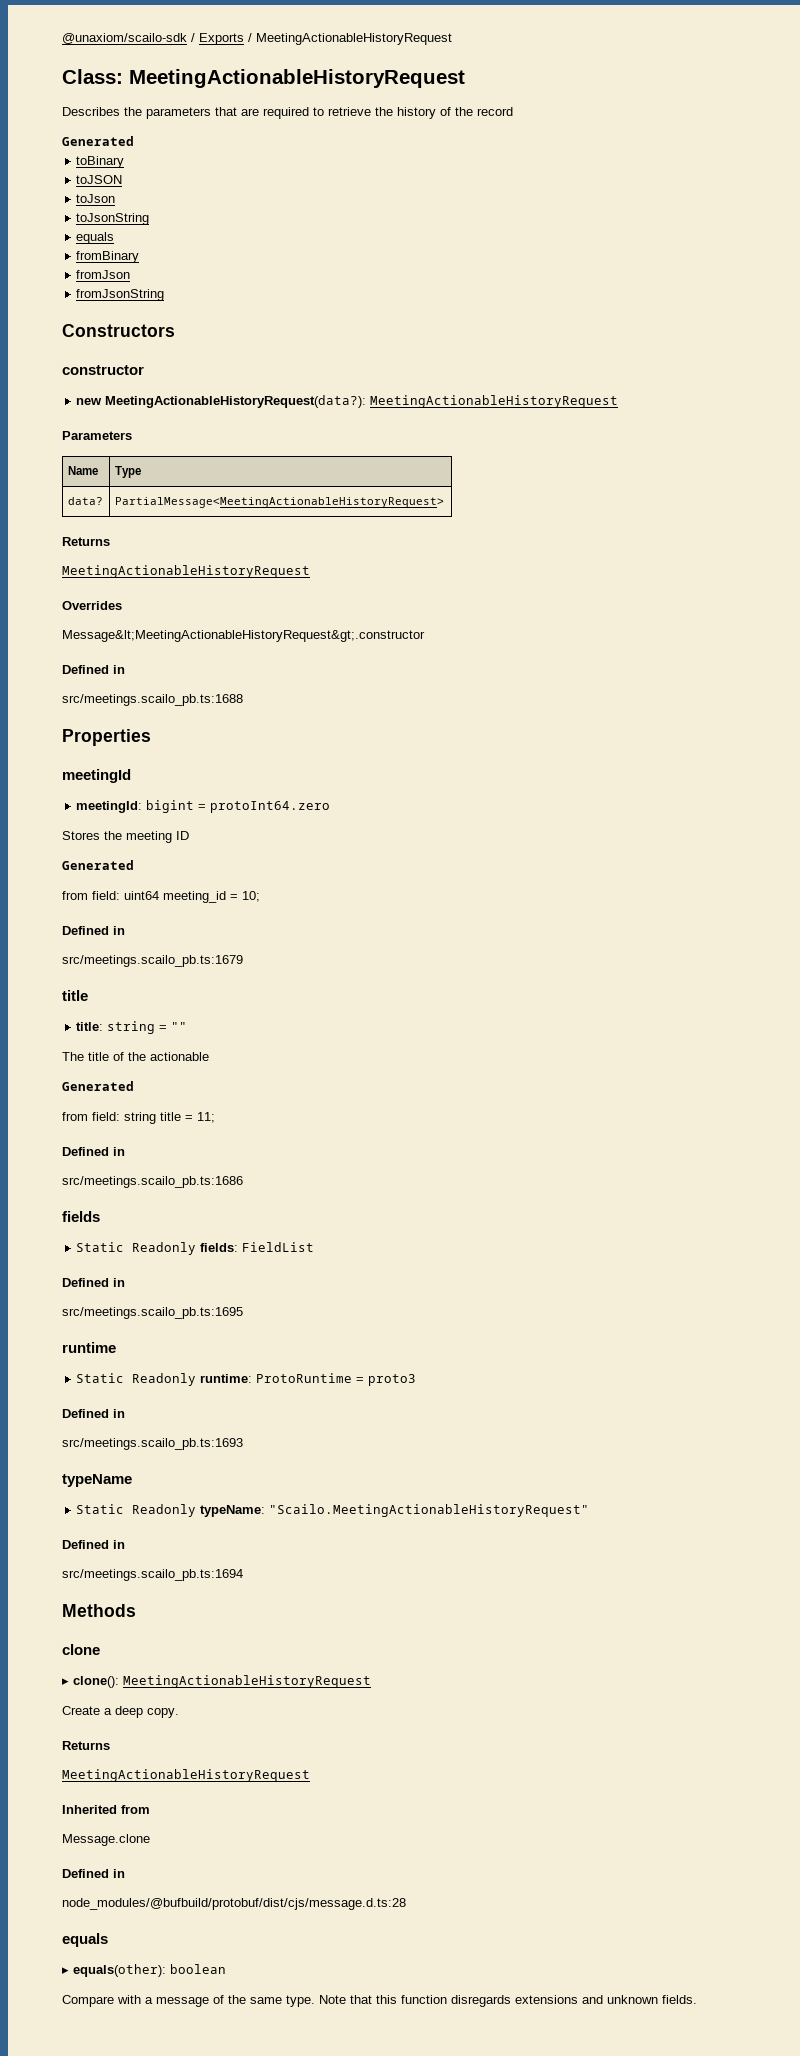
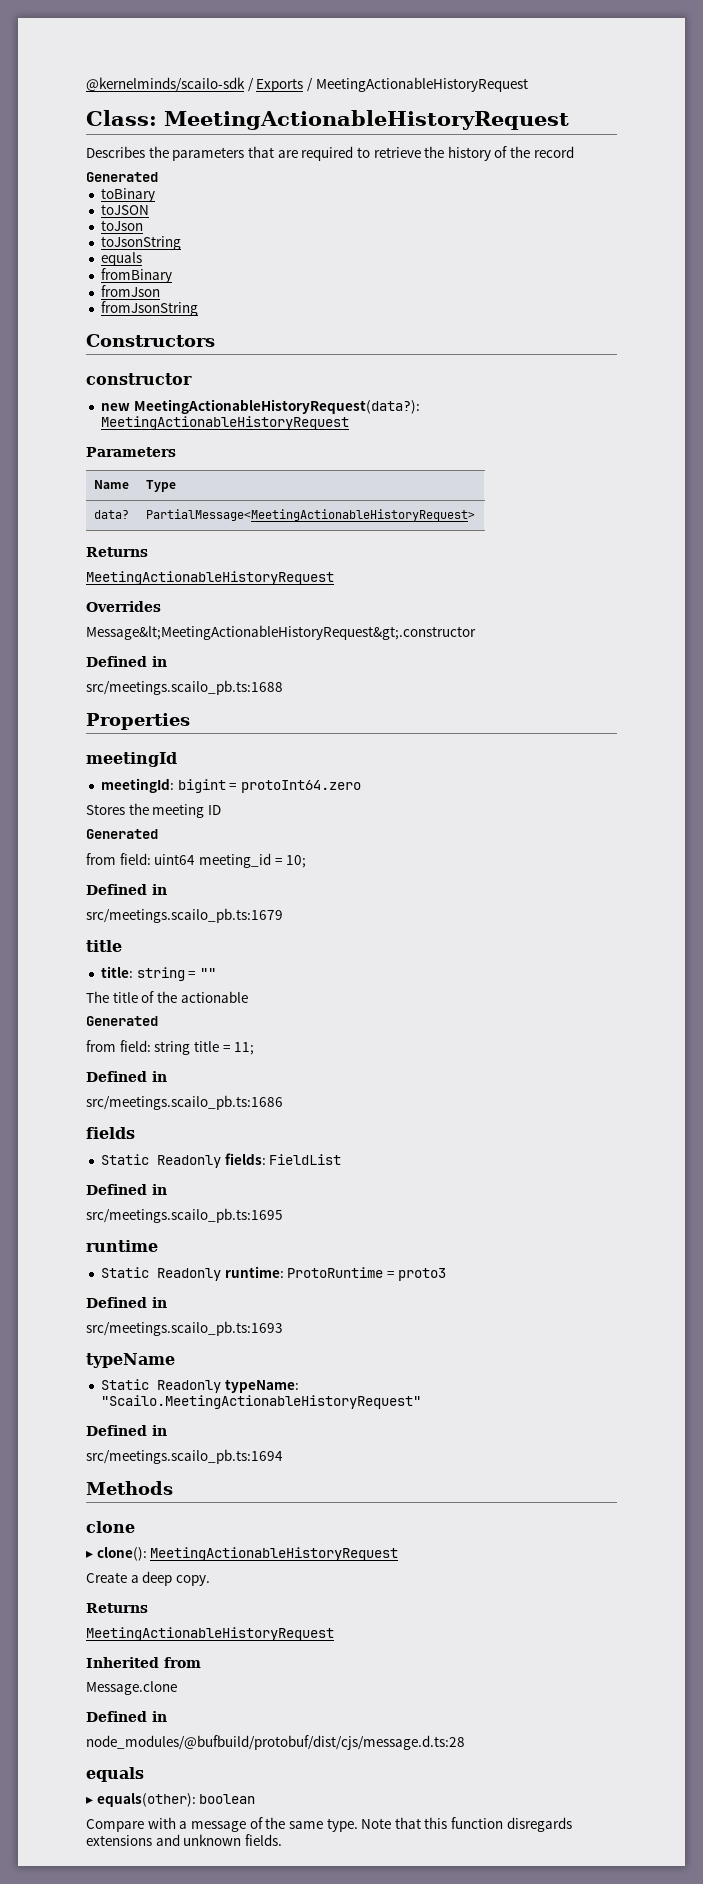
[62,33,187,44] @unaxiom/scailo-sdk -> [86,77,245,92] @kernelminds/scailo-sdk

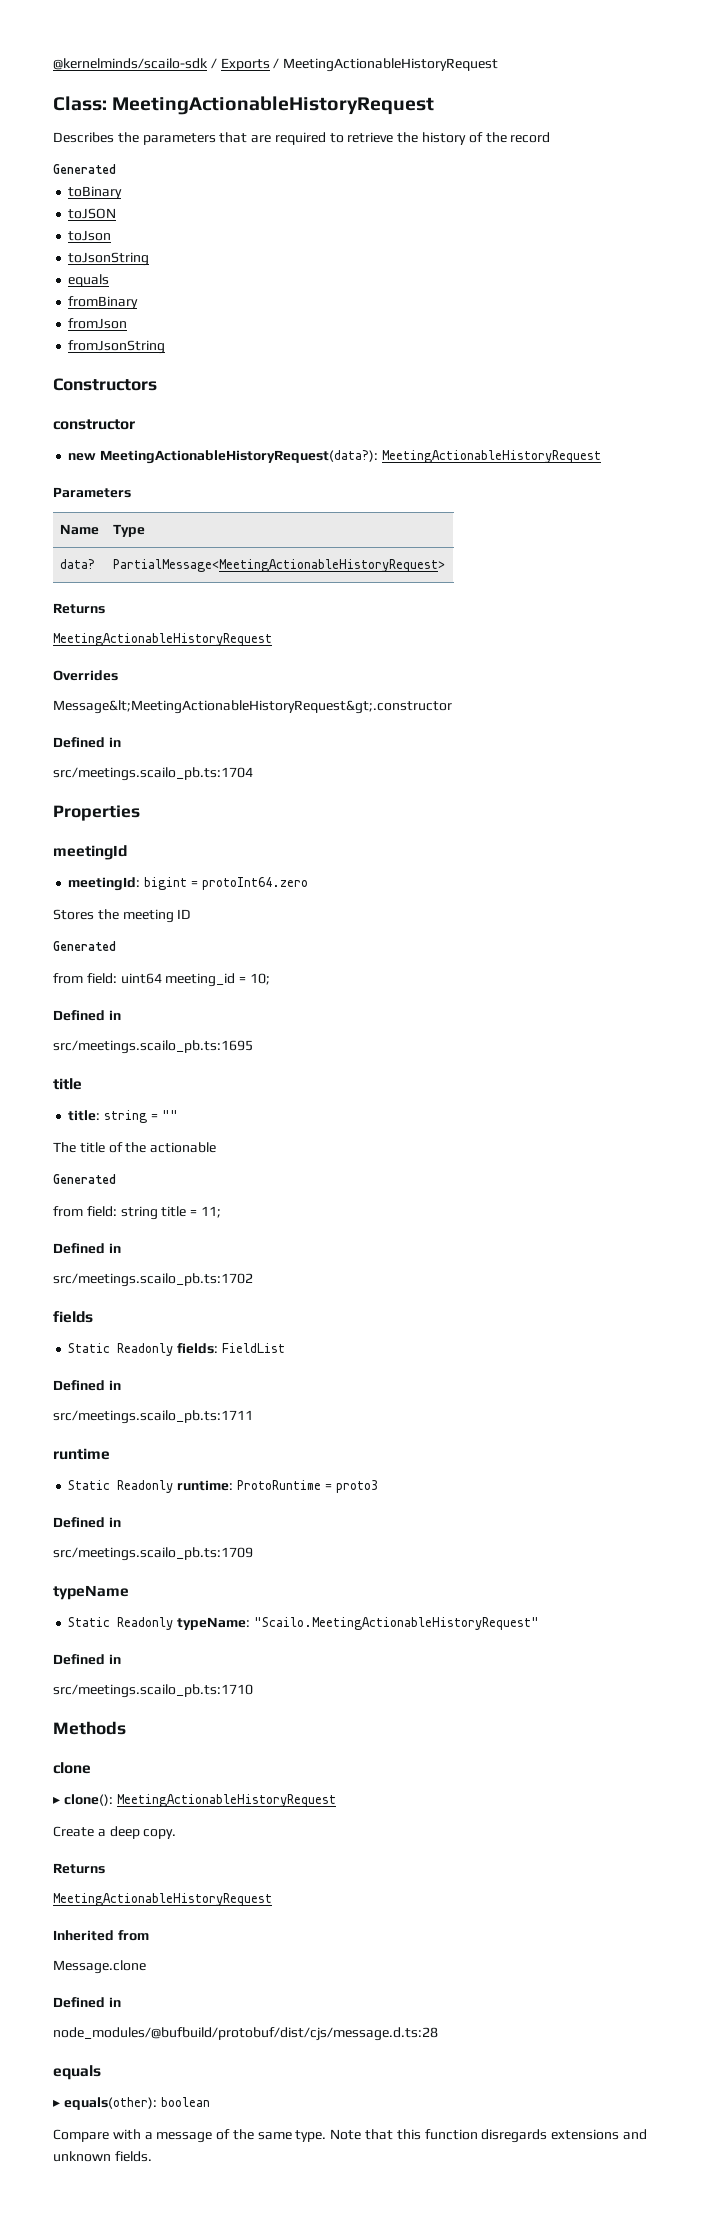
[86,680,283,695] src/meetings.scailo_pb.ts:1688 -> [53,767,253,781] src/meetings.scailo_pb.ts:1704
[86,908,283,923] src/meetings.scailo_pb.ts:1679 -> [53,1040,253,1054] src/meetings.scailo_pb.ts:1695
[86,1095,283,1110] src/meetings.scailo_pb.ts:1686 -> [53,1273,253,1287] src/meetings.scailo_pb.ts:1702
[86,1208,283,1223] src/meetings.scailo_pb.ts:1695 -> [53,1410,253,1424] src/meetings.scailo_pb.ts:1711
[86,1321,283,1336] src/meetings.scailo_pb.ts:1693 -> [53,1547,253,1561] src/meetings.scailo_pb.ts:1709
[86,1449,283,1464] src/meetings.scailo_pb.ts:1694 -> [53,1684,253,1698] src/meetings.scailo_pb.ts:1710

